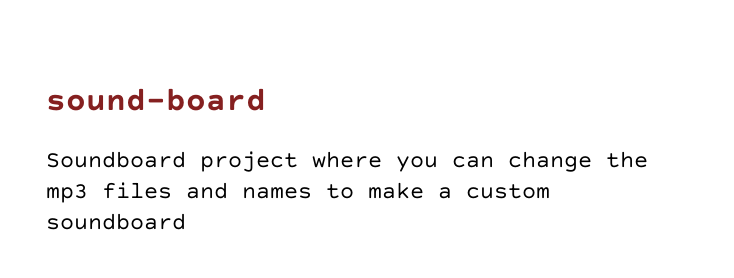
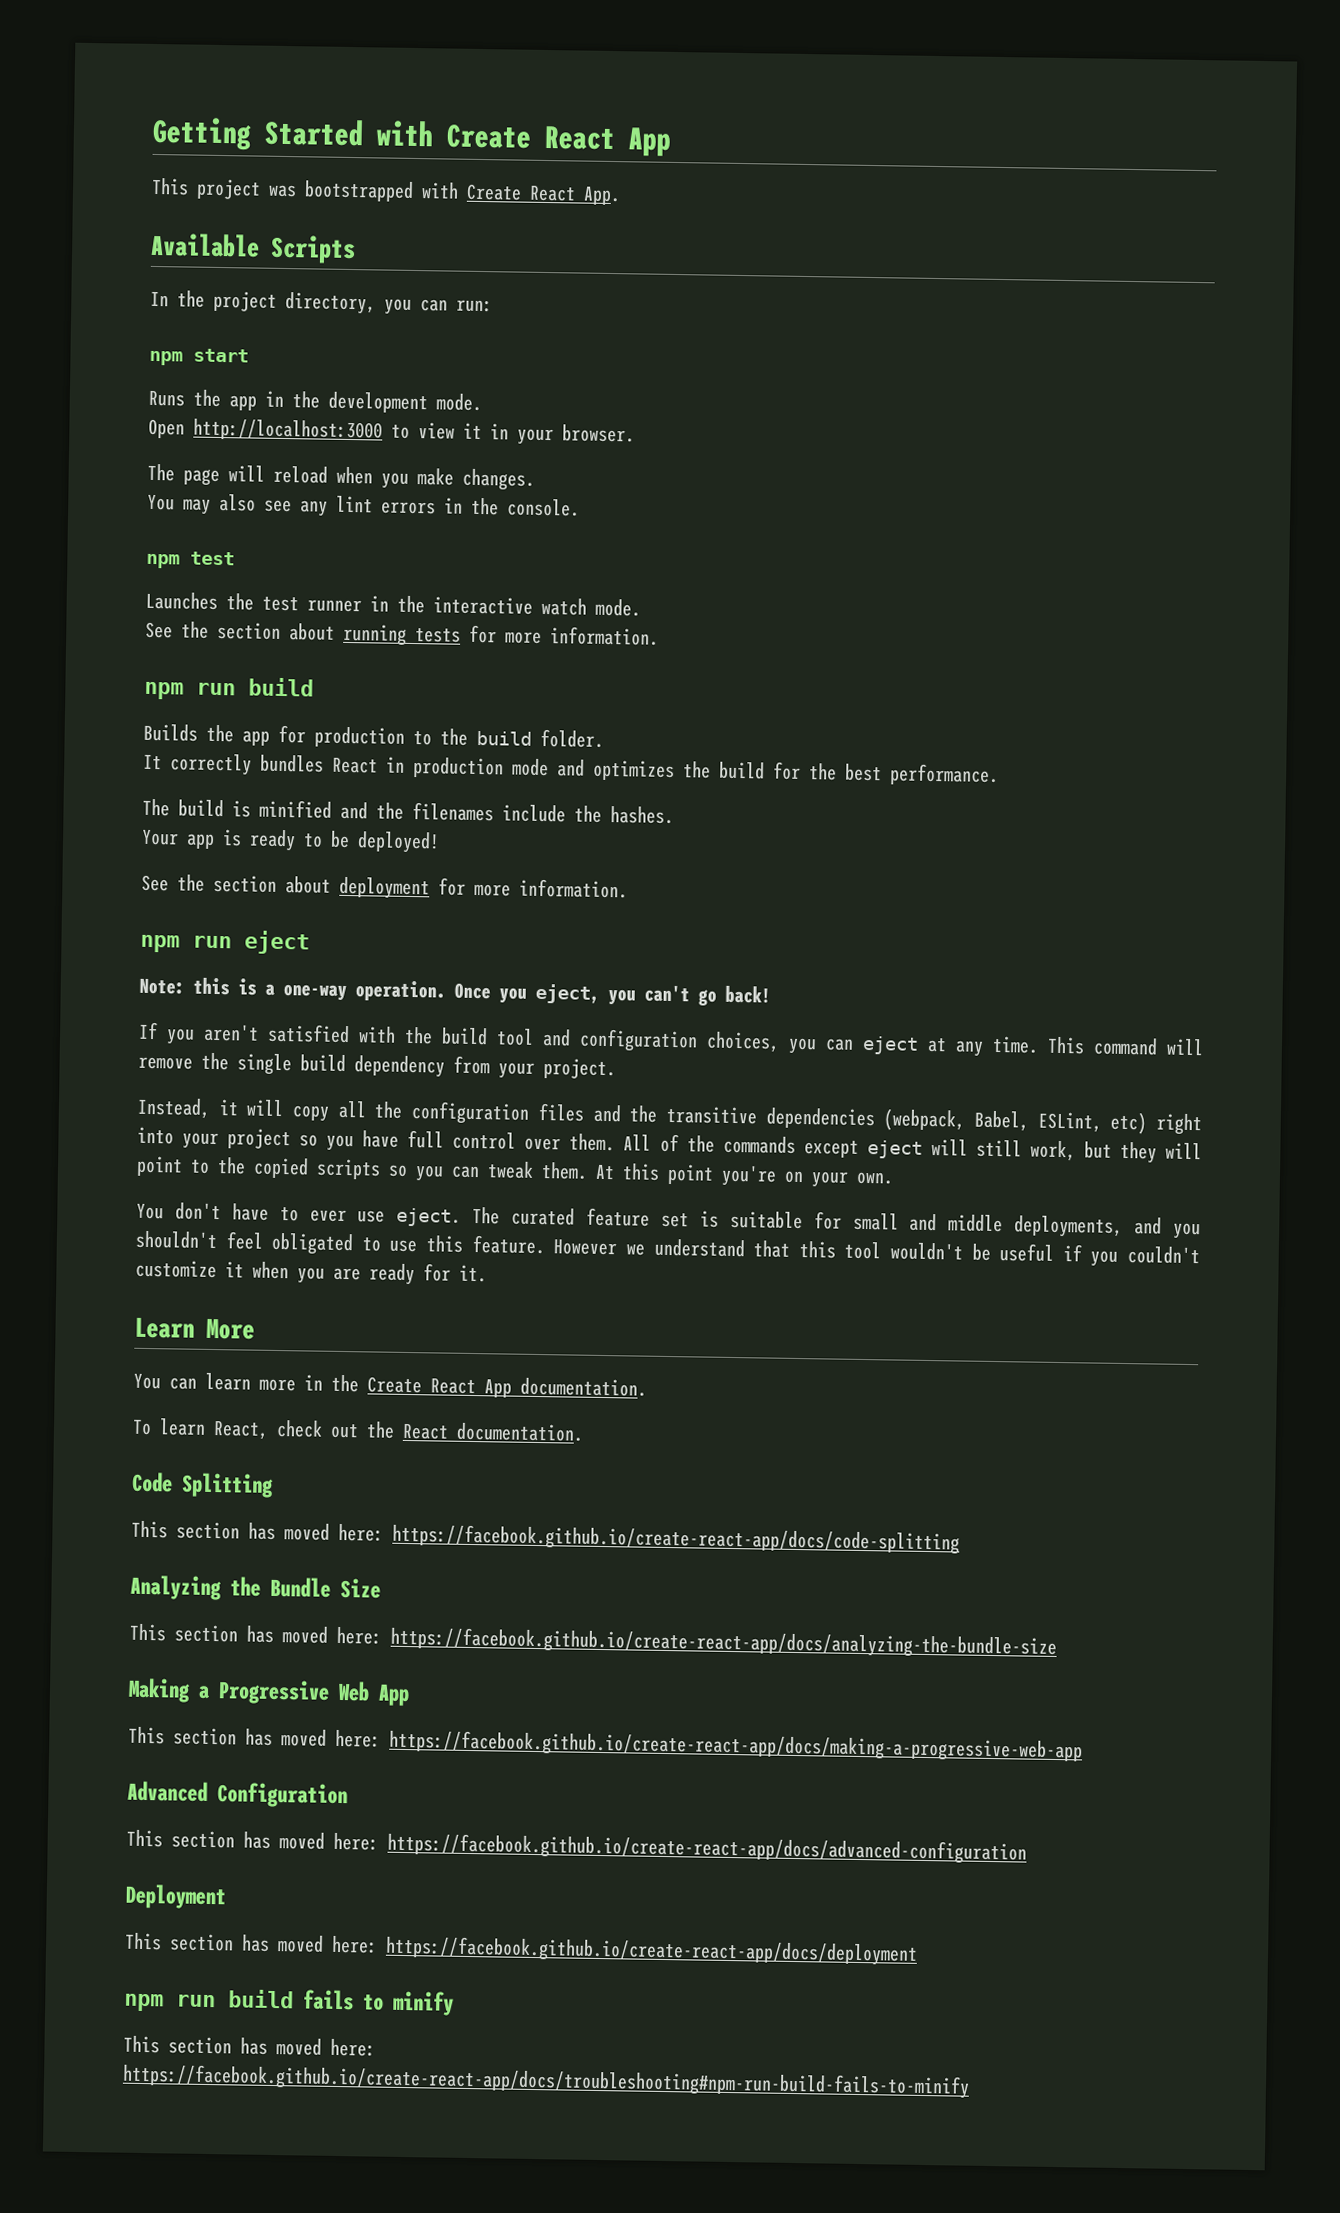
[46,88,266,111] [46,151,648,172] [46,182,550,203] [46,213,186,230] sound-board // Soundboard project where you can change the mp3 files and names to make a custom soundboard -> [152,116,672,157] [151,177,621,206] [151,232,356,265] [150,290,493,315] [149,348,249,366] [148,389,482,414] [148,418,635,446] [147,463,535,491] [147,494,580,517] [146,551,235,569] [145,591,641,617] [145,621,659,646] [144,677,314,700] [143,723,604,748] [143,753,999,786] [142,798,674,825] [141,829,440,854] [141,874,628,900] [140,930,310,955] [139,977,771,1006] [138,1021,1204,1057] [138,1052,616,1080] [137,1097,1202,1136] [137,1126,1202,1164] [136,1155,894,1188] [136,1202,1202,1240] [135,1230,1200,1267] [135,1259,487,1286] [134,1317,255,1340] [133,1372,647,1398] [132,1418,584,1442] [132,1471,274,1498] [131,1520,960,1555] [130,1574,381,1601] [129,1623,1057,1660] [128,1677,410,1707] [128,1726,1083,1763] [127,1780,348,1809] [126,1829,1027,1865] [125,1883,226,1910] [124,1932,918,1966] [124,1989,454,2016] [123,2035,376,2057] [122,2063,970,2099] Getting Started with Create React App // This project was bootstrapped with Create React App. // Available Scripts // In the project directory, you can run: // npm start // Runs the app in the development mode. // Open http://localhost:3000 to view it in your browser. // The page will reload when you make changes. // You may also see any lint errors in the console. // npm test // Launches the test runner in the interactive watch mode. // See the section about running tests for more information. // npm run build // Builds the app for production to the build folder. // It correctly bundles React in production mode and optimizes the build for the best performance. // The build is minified and the filenames include the hashes. // Your app is ready to be deployed! // See the section about deployment for more information. // npm run eject // Note: this is a one-way operation. Once you eject, you can't go back! // If you aren't satisfied with the build tool and configuration choices, you can eject at any time. This command will remove the single build dependency from your project. // Instead, it will copy all the configuration files and the transitive dependencies (webpack, Babel, ESLint, etc) right into your project so you have full control over them. All of the commands except eject will still work, but they will point to the copied scripts so you can tweak them. At this point you're on your own. // You don't have to ever use eject. The curated feature set is suitable for small and middle deployments, and you shouldn't feel obligated to use this feature. However we understand that this tool wouldn't be useful if you couldn't customize it when you are ready for it. // Learn More // You can learn more in the Create React App documentation. // To learn React, check out the React documentation. // Code Splitting // This section has moved here: https://facebook.github.io/create-react-app/docs/code-splitting // Analyzing the Bundle Size // This section has moved here: https://facebook.github.io/create-react-app/docs/analyzing-the-bundle-size // Making a Progressive Web App // This section has moved here: https://facebook.github.io/create-react-app/docs/making-a-progressive-web-app // Advanced Configuration // This section has moved here: https://facebook.github.io/create-react-app/docs/advanced-configuration // Deployment // This section has moved here: https://facebook.github.io/create-react-app/docs/deployment // npm run build fails to minify // This section has moved here: https://facebook.github.io/create-react-app/docs/troubleshooting#npm-run-build-fails-to-minify

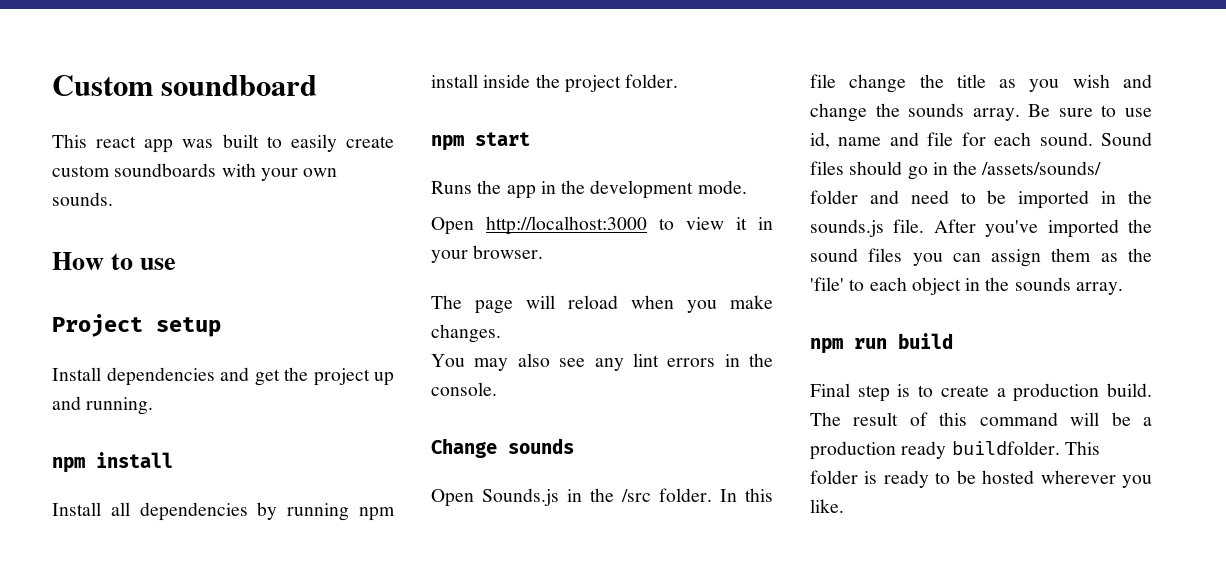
[152,116,672,157] [151,177,621,206] [151,232,356,265] [150,290,493,315] Getting Started with Create React App // This project was bootstrapped with Create React App. // Available Scripts // In the project directory, you can run: -> [52,75,318,96] [52,134,394,153] [52,163,338,181] [52,192,113,206] [52,252,177,270] [52,314,221,337] [52,367,394,386] [52,396,154,415] [52,452,173,473] [52,502,396,521] [431,74,679,93] Custom soundboard // This react app was built to easily create custom soundboards with your own sounds. // How to use // Project setup // Install dependencies and get the project up and running. // npm install // Install all dependencies by running npm install inside the project folder.
[146,551,235,569] [145,591,641,617] [145,621,659,646] [144,677,314,700] [143,723,604,748] [143,753,999,786] [142,798,674,825] [141,829,440,854] [141,874,628,900] [140,930,310,955] [139,977,771,1006] [138,1021,1204,1057] [138,1052,616,1080] [137,1097,1202,1136] [137,1126,1202,1164] [136,1155,894,1188] [136,1202,1202,1240] [135,1230,1200,1267] [135,1259,487,1286] [134,1317,255,1340] [133,1372,647,1398] [132,1418,584,1442] [132,1471,274,1498] [131,1520,960,1555] [130,1574,381,1601] [129,1623,1057,1660] [128,1677,410,1707] [128,1726,1083,1763] [127,1780,348,1809] [126,1829,1027,1865] [125,1883,226,1910] [124,1932,918,1966] [124,1989,454,2016] [123,2035,376,2057] [122,2063,970,2099] npm test // Launches the test runner in the interactive watch mode. // See the section about running tests for more information. // npm run build // Builds the app for production to the build folder. // It correctly bundles React in production mode and optimizes the build for the best performance. // The build is minified and the filenames include the hashes. // Your app is ready to be deployed! // See the section about deployment for more information. // npm run eject // Note: this is a one-way operation. Once you eject, you can't go back! // If you aren't satisfied with the build tool and configuration choices, you can eject at any time. This command will remove the single build dependency from your project. // Instead, it will copy all the configuration files and the transitive dependencies (webpack, Babel, ESLint, etc) right into your project so you have full control over them. All of the commands except eject will still work, but they will point to the copied scripts so you can tweak them. At this point you're on your own. // You don't have to ever use eject. The curated feature set is suitable for small and middle deployments, and you shouldn't feel obligated to use this feature. However we understand that this tool wouldn't be useful if you couldn't customize it when you are ready for it. // Learn More // You can learn more in the Create React App documentation. // To learn React, check out the React documentation. // Code Splitting // This section has moved here: https://facebook.github.io/create-react-app/docs/code-splitting // Analyzing the Bundle Size // This section has moved here: https://facebook.github.io/create-react-app/docs/analyzing-the-bundle-size // Making a Progressive Web App // This section has moved here: https://facebook.github.io/create-react-app/docs/making-a-progressive-web-app // Advanced Configuration // This section has moved here: https://facebook.github.io/create-react-app/docs/advanced-configuration // Deployment // This section has moved here: https://facebook.github.io/create-react-app/docs/deployment // npm run build fails to minify // This section has moved here: https://facebook.github.io/create-react-app/docs/troubleshooting#npm-run-build-fails-to-minify -> [431,438,574,458] [431,488,773,507] [810,74,1152,93] [810,103,1152,122] [810,132,1152,149] [810,161,1102,180] [810,190,1152,209] [810,219,1152,238] [810,248,1152,267] [810,277,1123,295] [810,333,953,354] [810,383,1152,402] [810,412,1152,426] [810,441,1100,460] [810,470,1152,488] [810,499,844,513] Change sounds // Open Sounds.js in the /src folder. In this file change the title as you wish and change the sounds array. Be sure to use id, name and file for each sound. Sound files should go in the /assets/sounds/ folder and need to be imported in the sounds.js file. After you've imported the sound files you can assign them as the 'file' to each object in the sounds array. // npm run build // Final step is to create a production build. The result of this command will be a production ready buildfolder. This folder is ready to be hosted wherever you like.

